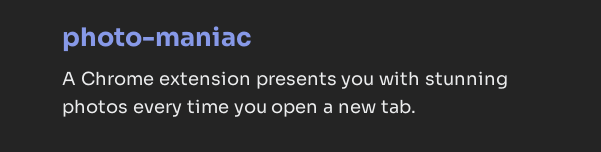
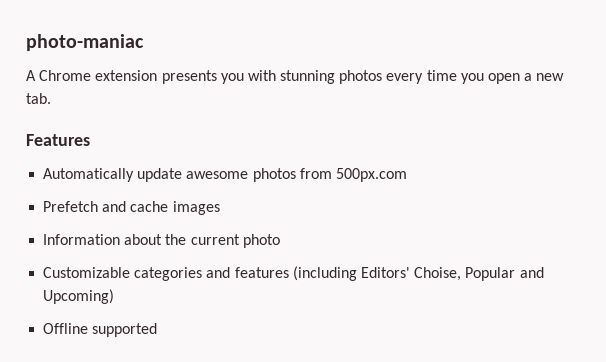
(417, 106) none -> [26,134,90,146] [43,168,407,182] [43,201,220,215] [43,234,280,248] [43,266,544,281] [43,289,115,304] [43,323,158,337] // Features // Automatically update awesome photos from 500px.com // Prefetch and cache images // Information about the current photo // Customizable categories and features (including Editors' Choise, Popular and Upcoming) // Offline supported

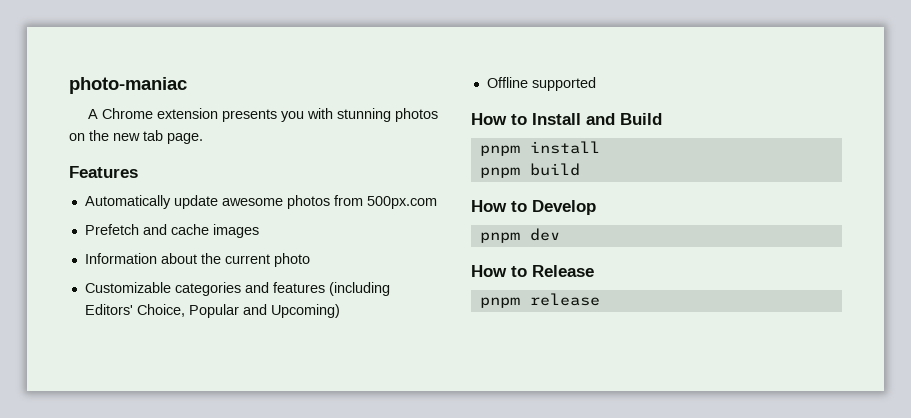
[386,70,565,84] [26,93,51,104] every time you open a new tab. -> [69,130,203,144] on the new tab page.
[414,267,462,281] Choise, -> [136,304,185,317] Choice,
(158, 330) none -> [471,113,662,125] [479,141,600,156] [479,163,580,178] [471,200,596,215] [479,228,560,243] [471,265,594,277] [479,293,600,308] // How to Install and Build // pnpm install // pnpm build // How to Develop // pnpm dev // How to Release // pnpm release

